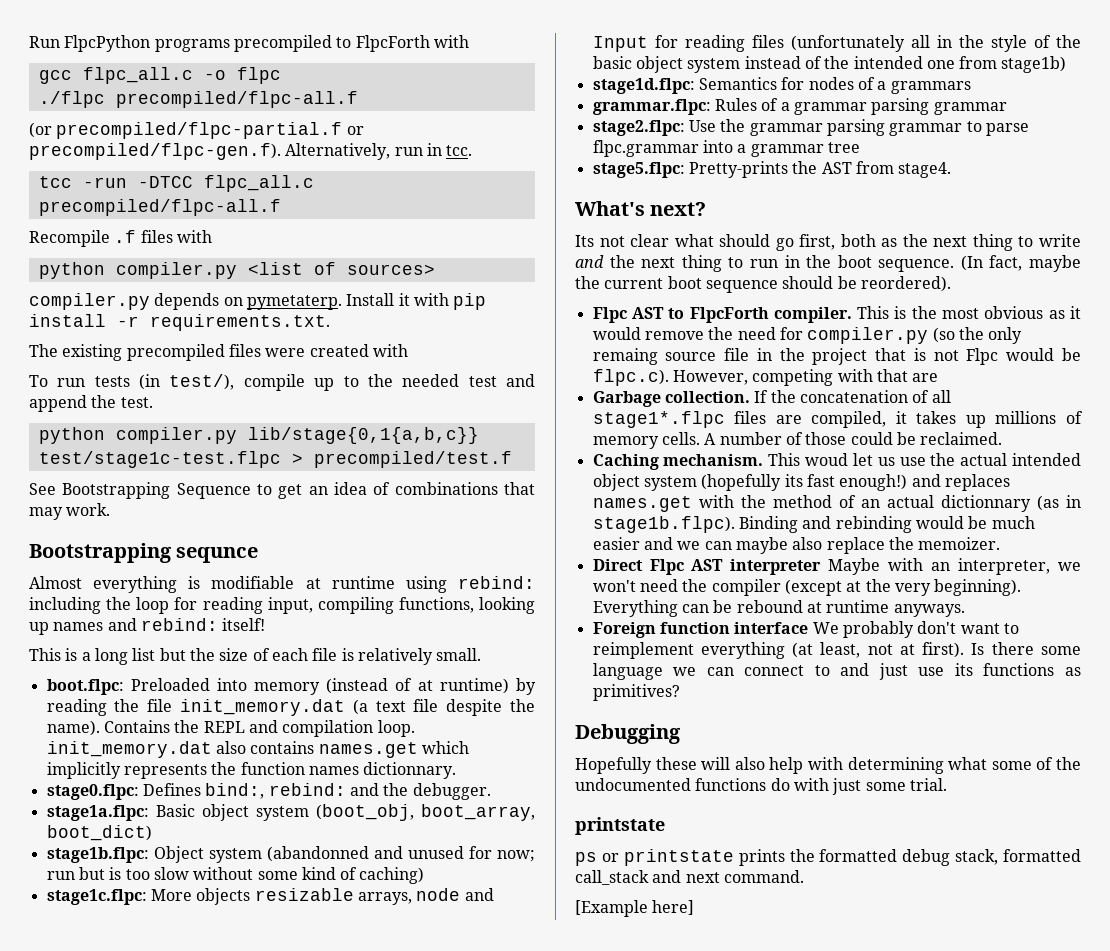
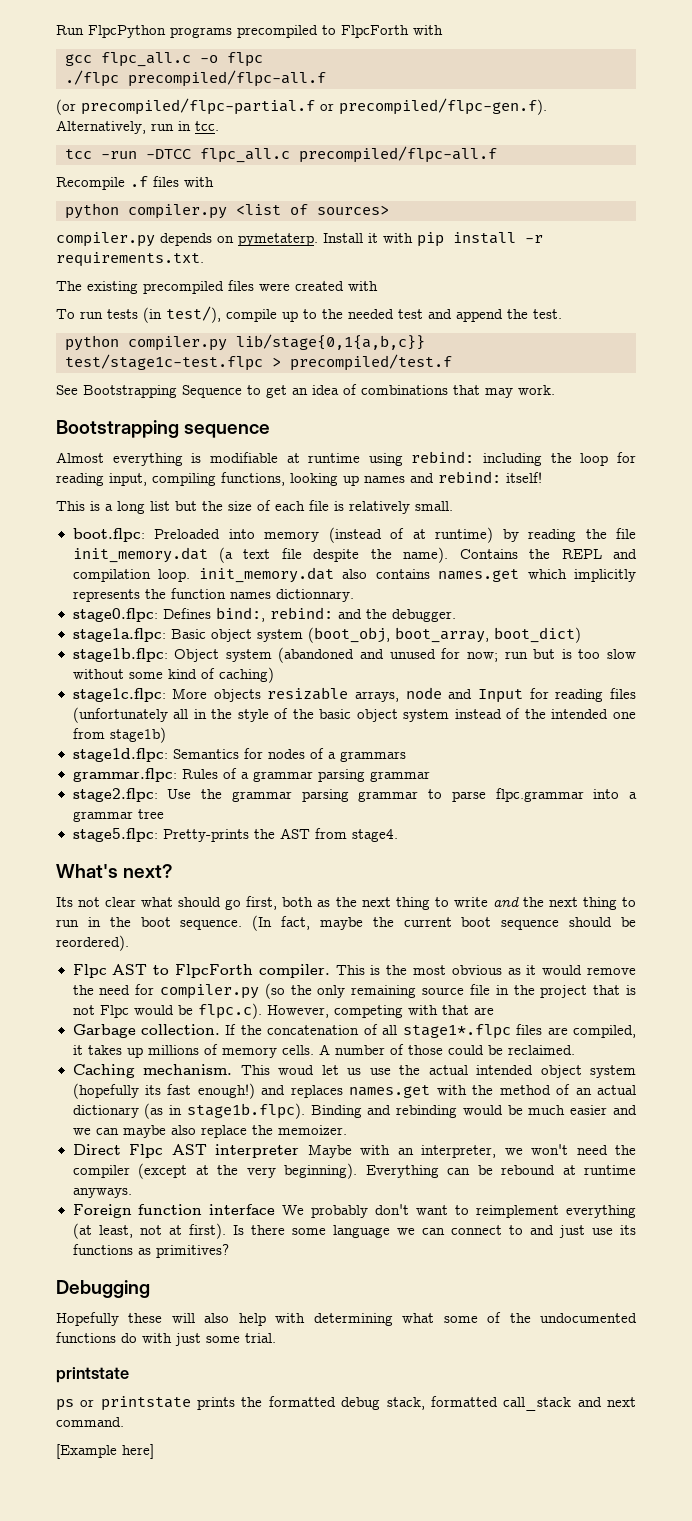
[176,547,259,563] sequnce -> [184,424,271,438] sequence
[266,846,369,862] (abandonned -> [278,647,355,663] (abandoned
[592,348,658,365] remaing -> [351,985,417,998] remaining
[940,495,1031,512] dictionnary -> [72,1105,139,1118] dictionary

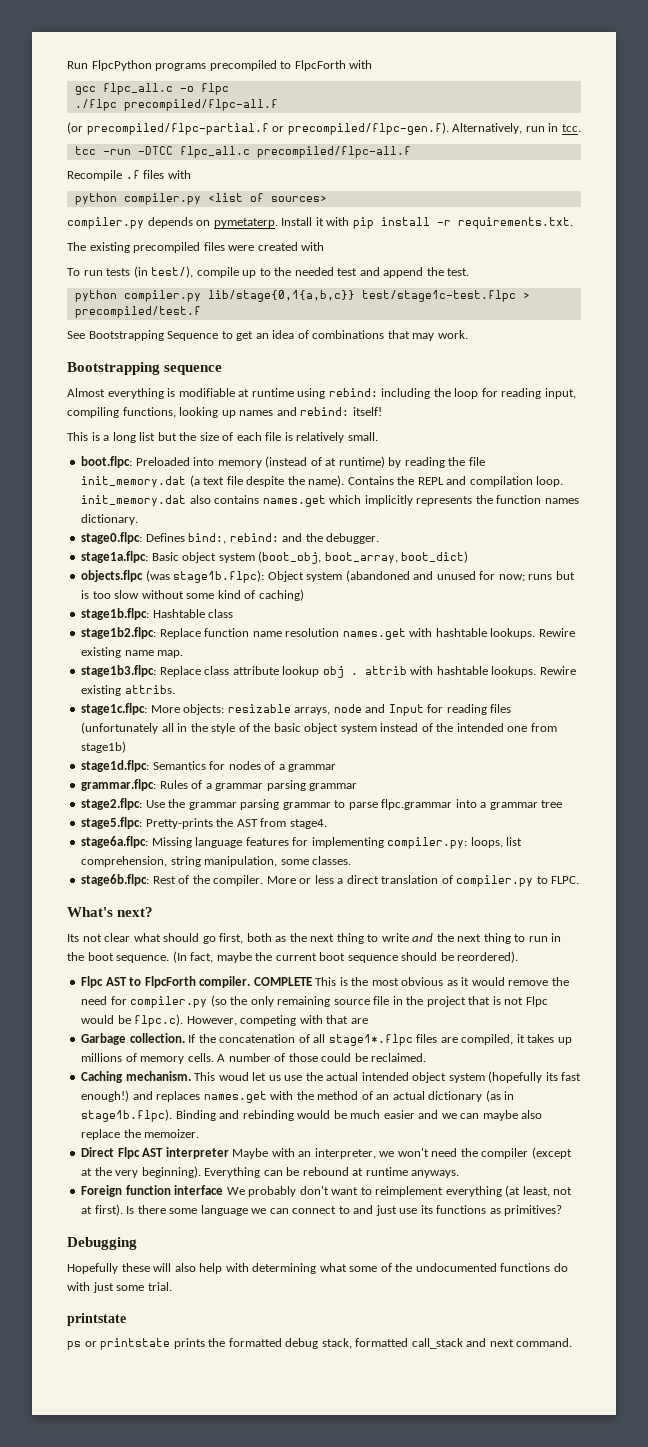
[275,589,354,602] dictionnary. -> [81,514,139,525] dictionary.
[72,648,168,662] stage1b.flpc: -> [81,570,265,583] objects.flpc (was stage1b.flpc):
[504,651,528,659] run -> [528,574,553,580] runs
(274, 675) none -> [81,608,234,620] [81,627,575,640] [81,647,184,658] [81,665,576,678] [81,685,175,696] // stage1b.flpc: Hashtable class // stage1b2.flpc: Replace function name resolution names.get with hashtable lookups. Rewire existing name map. // stage1b3.flpc: Replace class attribute lookup obj . attrib with hashtable lookups. Rewire existing attribs.
[213,689,261,702] objects -> [183,704,225,715] objects:
[339,751,406,762] grammars -> [288,764,337,772] grammar
(398, 835) none -> [81,836,523,849] [81,856,352,867] [81,874,580,887] // stage6a.flpc: Missing language features for implementing compiler.py: loops, list comprehension, string manipulation, some classes. // stage6b.flpc: Rest of the compiler. More or less a direct translation of compiler.py to FLPC.
(330, 971) none -> [253,977,312,986] COMPLETE
[56,1444,154,1459] // [Example here] -> (573, 1342) none

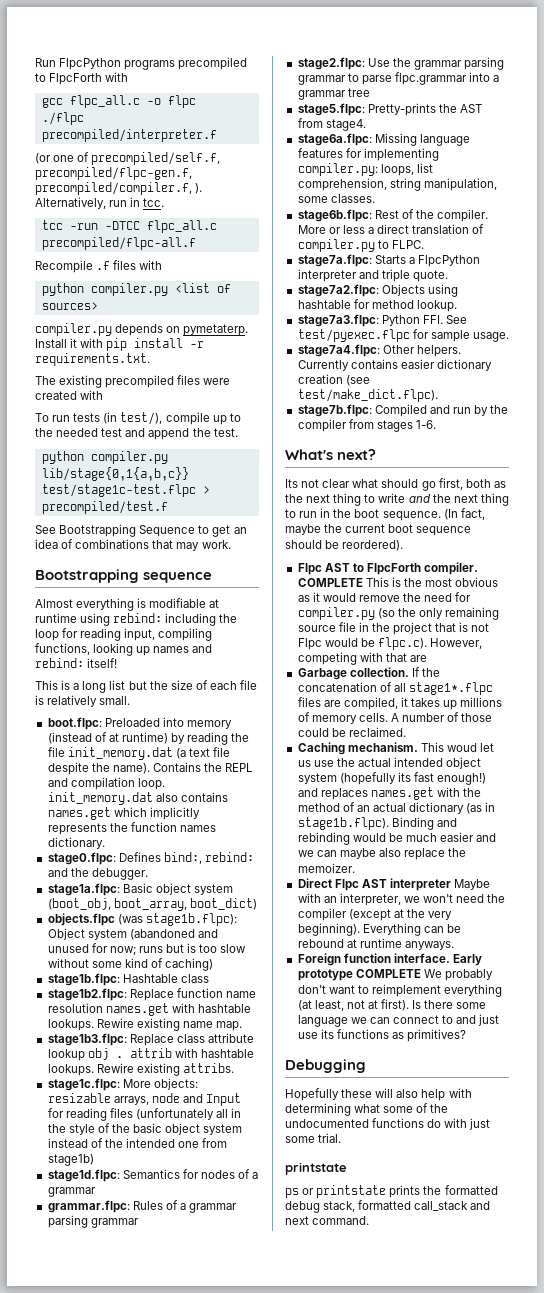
[123,99,278,111] precompiled/flpc-all.f -> [41,129,217,142] precompiled/interpreter.f
[86,122,449,135] precompiled/flpc-partial.f or precompiled/flpc-gen.f). -> [53,152,221,165] [35,167,192,180] [35,182,203,195] one of precompiled/self.f, precompiled/flpc-gen.f, precompiled/compiler.f, ).
(580, 880) none -> [297,254,480,267] [297,269,448,282] [297,284,458,297] [297,299,457,312] [297,314,467,327] [297,329,509,342] [297,344,461,357] [297,359,492,371] [297,374,370,386] [297,389,438,402] [297,404,509,417] [297,419,436,432] // stage7a.flpc: Starts a FlpcPython interpreter and triple quote. // stage7a2.flpc: Objects using hashtable for method lookup. // stage7a3.flpc: Python FFI. See test/pyexec.flpc for sample usage. // stage7a4.flpc: Other helpers. Currently contains easier dictionary creation (see test/make_dict.flpc). // stage7b.flpc: Compiled and run by the compiler from stages 1-6.
[174,1185,224,1195] interface -> [393,953,482,966] [297,969,421,981] interface. Early prototype COMPLETE

